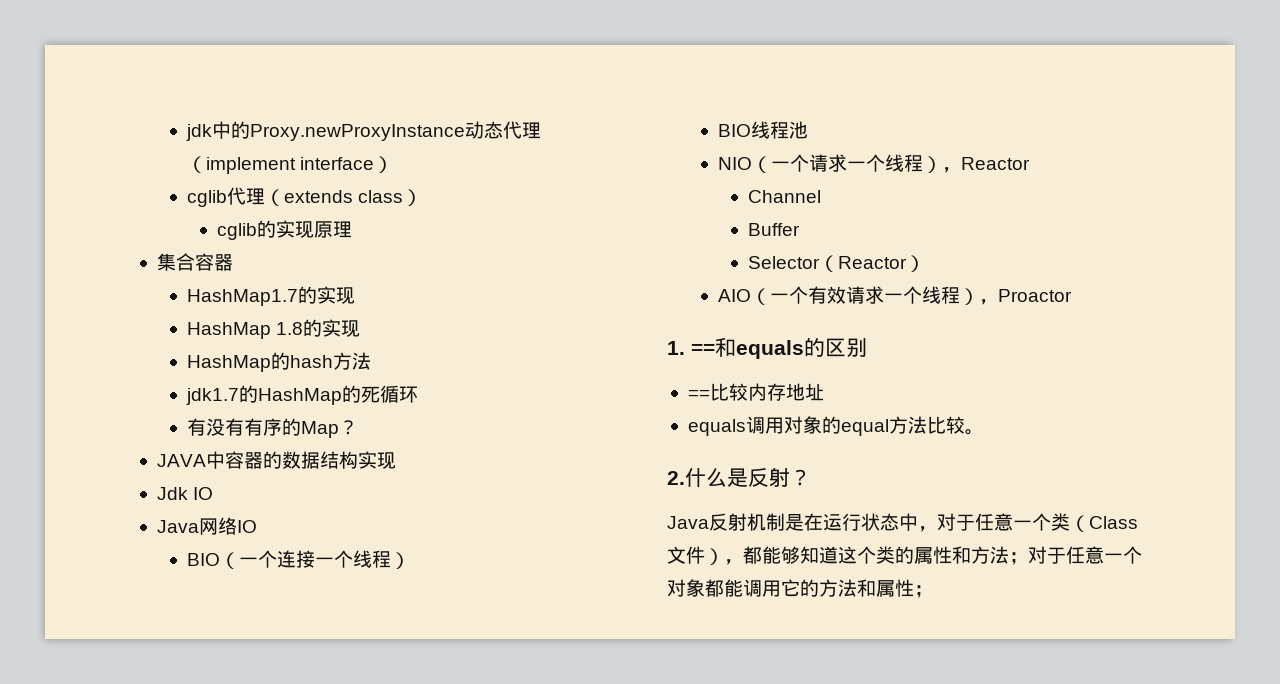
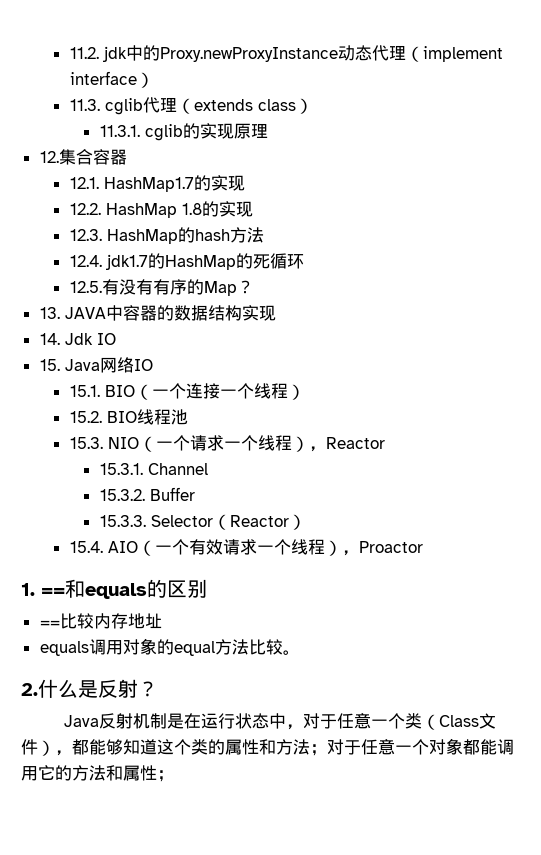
(185, 132) none -> [69,47,99,59] 11.2.
(393, 164) none -> [69,99,100,111] 11.3.
(422, 197) none -> [99,125,140,137] 11.3.1.
(352, 229) none -> [39,151,59,163] 12.
(233, 262) none -> [69,177,99,189] 12.1.
(355, 295) none -> [69,203,101,215] 12.2.
(360, 328) none -> [69,229,102,241] 12.3.
(371, 361) none -> [69,255,102,267] 12.4.
(418, 394) none -> [69,281,102,293] 12.5.
(358, 427) none -> [39,307,60,319] 13.
(396, 460) none -> [39,333,60,345] 14.
(214, 493) none -> [39,359,60,371] 15.
(257, 526) none -> [69,385,100,397] 15.1.
(410, 560) none -> [69,411,102,423] 15.2.
(808, 130) none -> [69,437,103,449] 15.3.
(1030, 163) none -> [99,463,143,475] 15.3.1.
(821, 196) none -> [99,489,145,501] 15.3.2.
(800, 229) none -> [99,515,146,527] 15.3.3.
(925, 263) none -> [69,541,103,553] 15.4.

